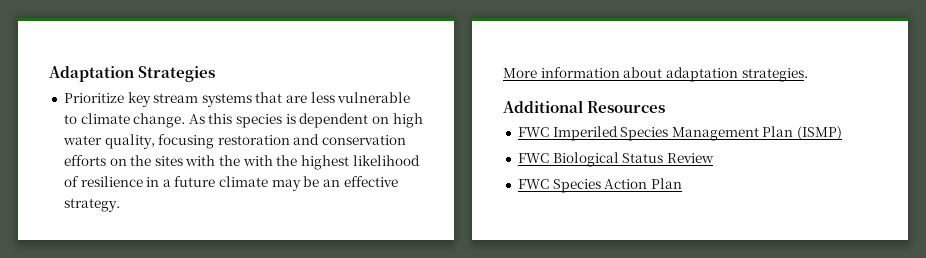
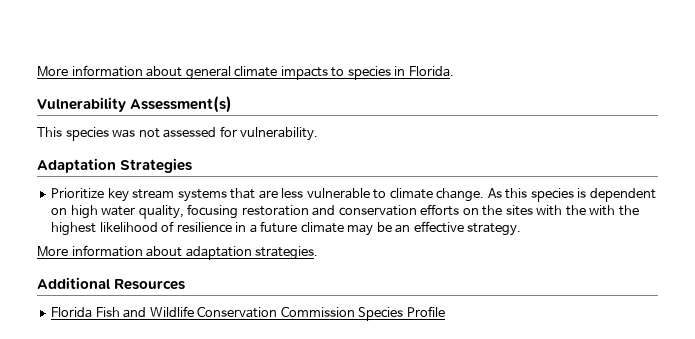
(49, 74) none -> [37,65,454,80] [37,96,233,113] [37,126,319,141] More information about general climate impacts to species in Florida. // Vulnerability Assessment(s) // This species was not assessed for vulnerability. //
[517,126,843,141] [517,152,714,167] [517,178,682,193] FWC Imperiled Species Management Plan (ISMP) // FWC Biological Status Review // FWC Species Action Plan -> [51,306,445,321] Florida Fish and Wildlife Conservation Commission Species Profile

